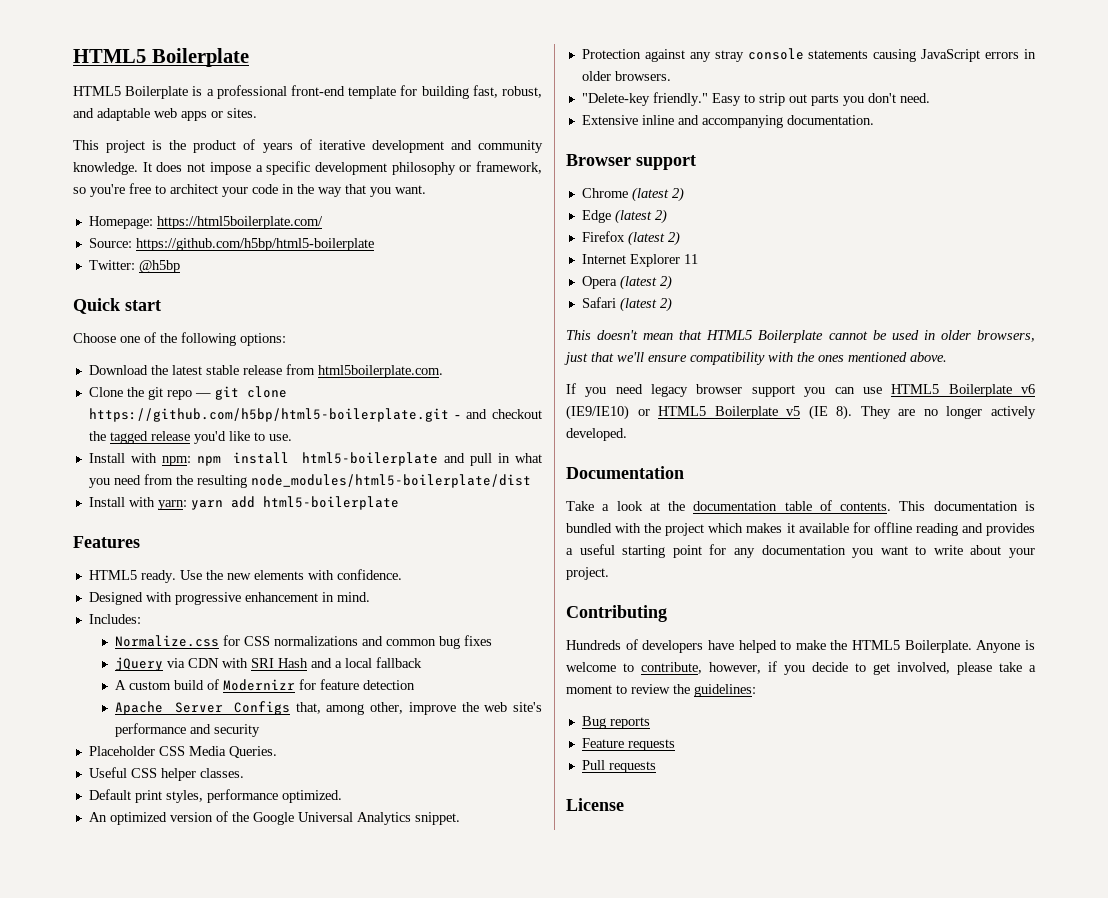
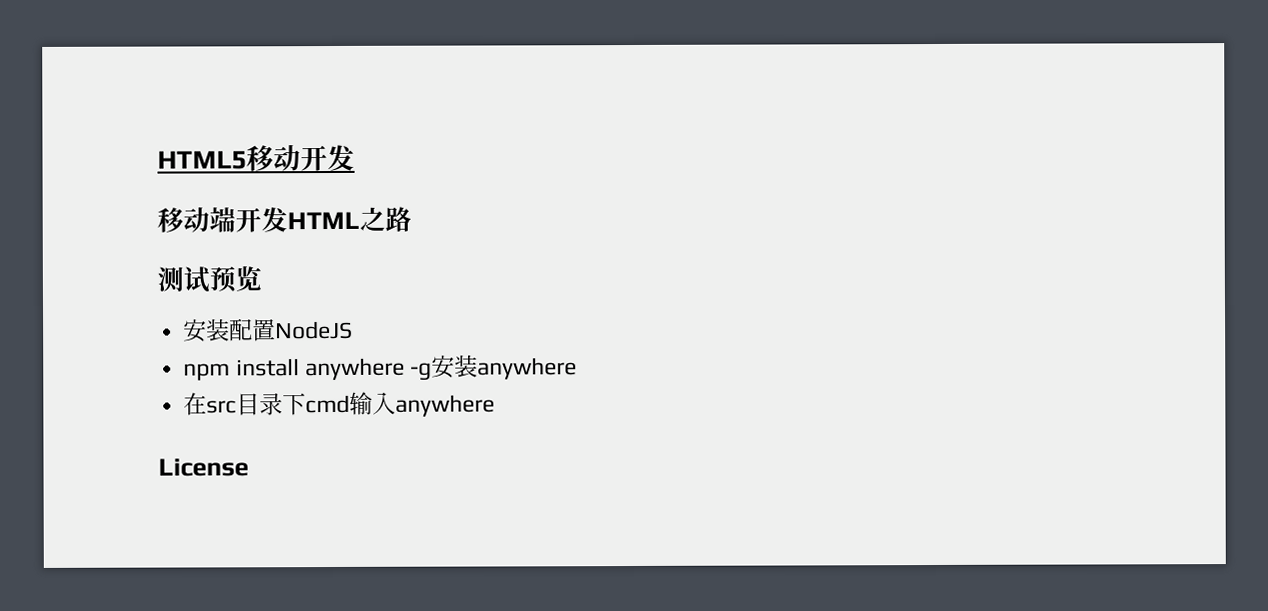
[73,48,249,67] [73,85,542,99] [73,108,257,121] [73,139,543,153] [73,161,542,175] [73,183,426,197] [88,216,323,229] [88,238,374,251] [88,260,180,273] [73,298,161,314] [73,332,286,346] [88,364,443,378] [88,386,287,400] [88,408,542,422] [88,431,292,444] [88,452,543,466] [88,474,531,488] [88,496,399,510] [73,536,140,548] [88,569,402,583] [88,592,370,605] [88,614,141,624] [115,635,493,649] [115,657,423,671] [115,679,416,691] [115,701,542,715] [115,723,261,737] [88,746,277,758] [88,767,244,781] [88,789,342,803] [88,811,460,825] [581,48,1036,62] [581,71,671,81] [581,92,930,106] [581,115,874,128] [566,154,696,170] [581,187,684,202] [581,209,667,224] [581,231,680,246] [581,254,698,267] [581,275,672,290] [581,297,672,312] [566,330,1035,343] [564,352,947,365] [566,383,1035,397] [566,405,1036,420] [566,428,627,441] [566,466,684,479] [566,500,1035,511] [566,522,1035,536] [566,544,1035,558] [566,567,609,580] [566,605,667,622] [566,639,1035,653] [566,661,1036,675] [566,684,756,697] [581,716,650,729] [581,738,675,751] [581,760,656,773] HTML5 Boilerplate // HTML5 Boilerplate is a professional front-end template for building fast, robust, and adaptable web apps or sites. // This project is the product of years of iterative development and community knowledge. It does not impose a specific development philosophy or framework, so you're free to architect your code in the way that you want. // Homepage: https://html5boilerplate.com/ // Source: https://github.com/h5bp/html5-boilerplate // Twitter: @h5bp // Quick start // Choose one of the following options: // Download the latest stable release from html5boilerplate.com. // Clone the git repo — git clone https://github.com/h5bp/html5-boilerplate.git - and checkout the tagged release you'd like to use. // Install with npm: npm install html5-boilerplate and pull in what you need from the resulting node_modules/html5-boilerplate/dist // Install with yarn: yarn add html5-boilerplate // Features // HTML5 ready. Use the new elements with confidence. // Designed with progressive enhancement in mind. // Includes: // Normalize.css for CSS normalizations and common bug fixes // jQuery via CDN with SRI Hash and a local fallback // A custom build of Modernizr for feature detection // Apache Server Configs that, among other, improve the web site's performance and security // Placeholder CSS Media Queries. // Useful CSS helper classes. // Default print styles, performance optimized. // An optimized version of the Google Universal Analytics snippet. // Protection against any stray console statements causing JavaScript errors in older browsers. // "Delete-key friendly." Easy to strip out parts you don't need. // Extensive inline and accompanying documentation. // Browser support // Chrome (latest 2) // Edge (latest 2) // Firefox (latest 2) // Internet Explorer 11 // Opera (latest 2) // Safari (latest 2) // This doesn't mean that HTML5 Boilerplate cannot be used in older browsers, just that we'll ensure compatibility with the ones mentioned above. // If you need legacy browser support you can use HTML5 Boilerplate v6 (IE9/IE10) or HTML5 Boilerplate v5 (IE 8). They are no longer actively developed. // Documentation // Take a look at the documentation table of contents. This documentation is bundled with the project which makes it available for offline reading and provides a useful starting point for any documentation you want to write about your project. // Contributing // Hundreds of developers have helped to make the HTML5 Boilerplate. Anyone is welcome to contribute, however, if you decide to get involved, please take a moment to review the guidelines: // Bug reports // Feature requests // Pull requests -> [157,144,355,172] [157,206,412,233] [157,266,262,293] [183,318,354,343] [183,354,577,381] [183,391,496,417] HTML5移动开发 // 移动端开发HTML之路 // 测试预览 // 安装配置NodeJS // npm install anywhere -g安装anywhere // 在src目录下cmd输入anywhere

